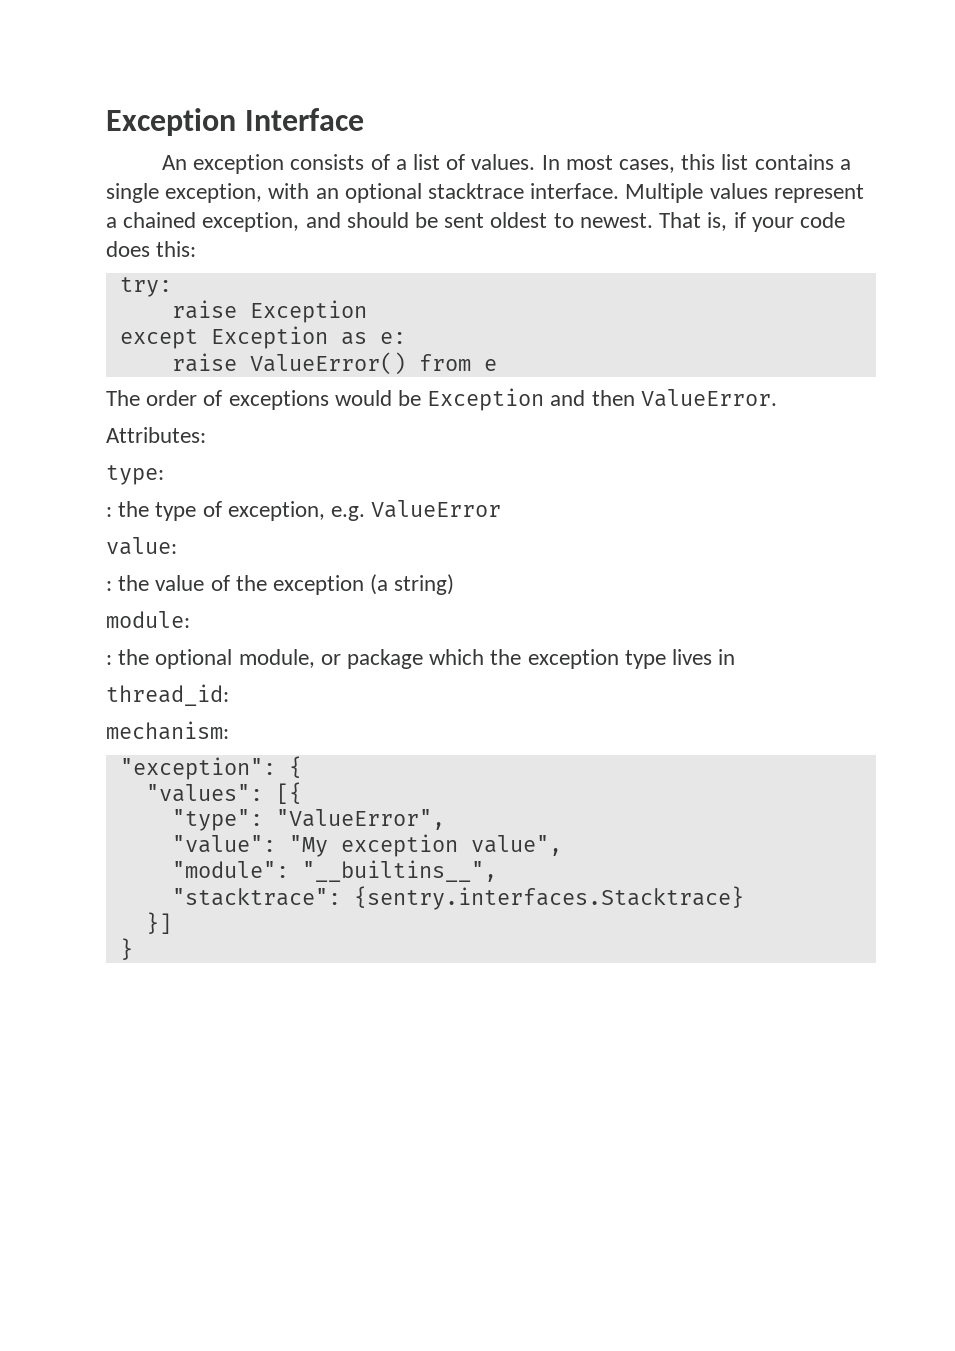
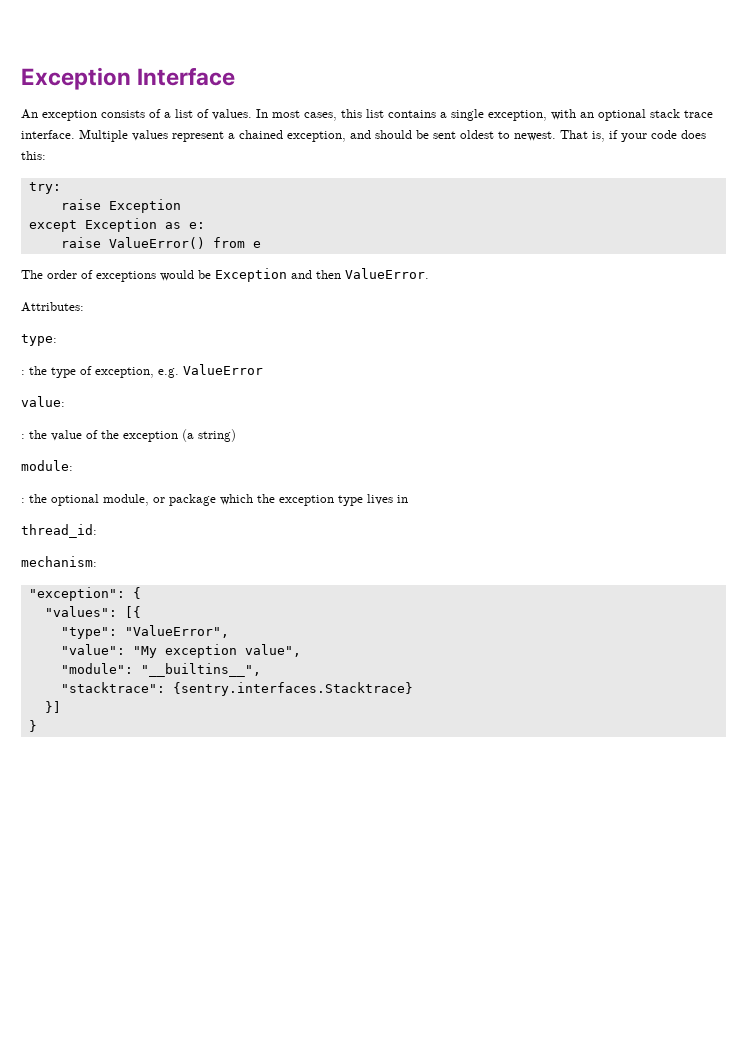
[428,183,525,199] stacktrace -> [650,109,713,118] stack trace

